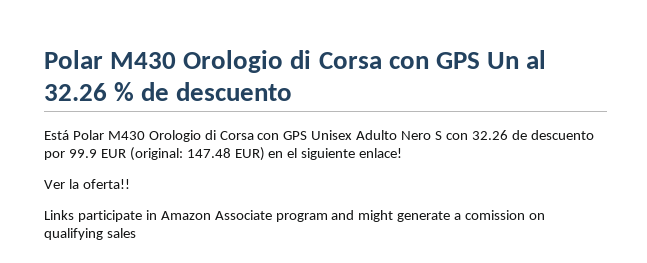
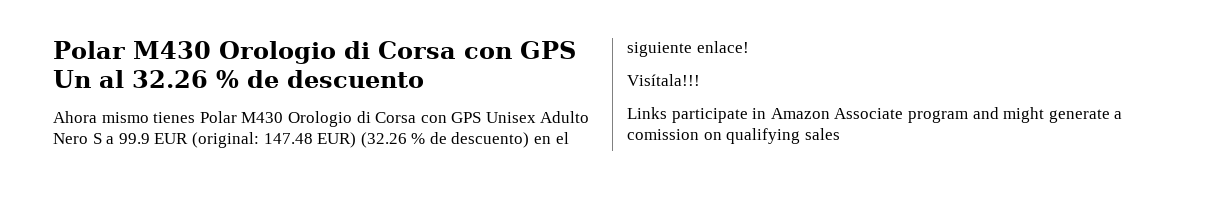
[44,130,69,140] Está -> [53,111,196,123] Ahora mismo tienes
[445,130,594,140] [44,151,65,160] con 32.26 de descuento por -> [106,136,115,144] a
(265, 154) none -> [360,132,530,148] (32.26 % de descuento)
[44,179,130,189] Ver la oferta!! -> [627,74,700,86] Visítala!!!

